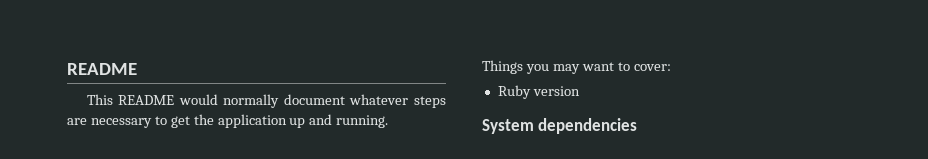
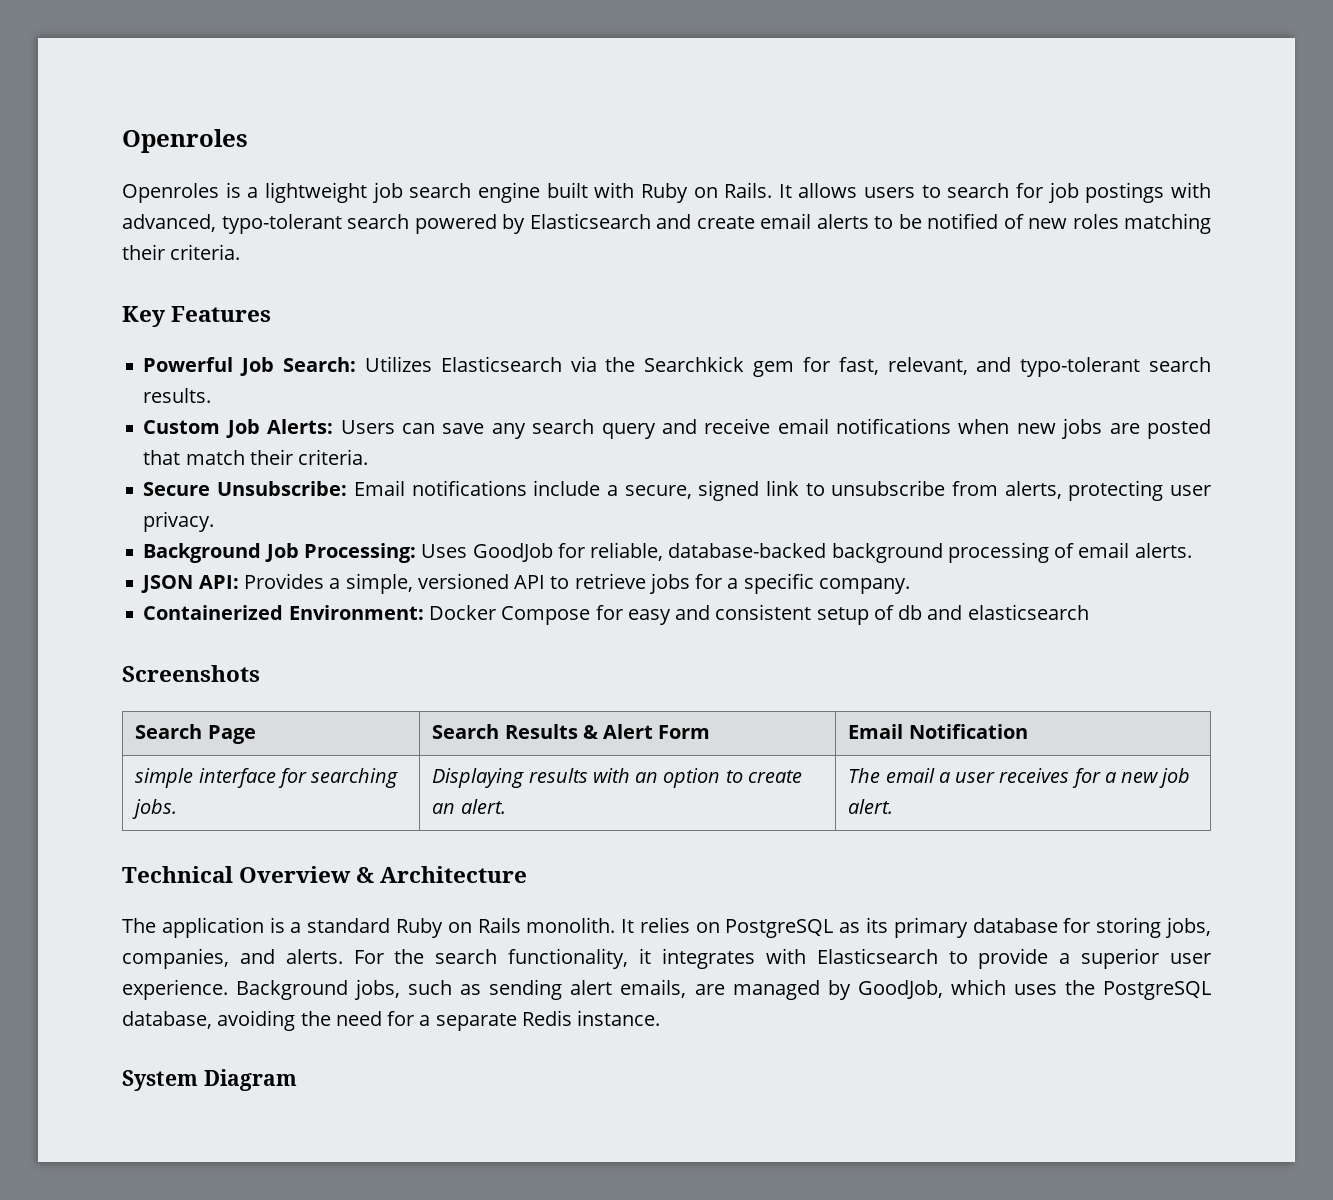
[67,63,137,75] [86,94,447,108] [67,114,389,128] [482,60,671,74] [497,85,580,99] README // This README would normally document whatever steps are necessary to get the application up and running. // Things you may want to cover: // Ruby version -> [122,129,248,153] [122,182,1211,203] [122,213,1211,234] [122,244,241,260] [122,306,272,327] [143,356,1212,377] [143,388,212,403] [143,418,1211,439] [143,449,369,465] [143,480,1211,501] [143,511,215,532] [143,542,1192,563] [141,573,910,594] [143,604,1089,625] [122,665,260,682] [135,724,256,744] [432,724,711,739] [848,724,1028,739] [135,768,399,788] [132,799,178,819] [432,768,802,788] [432,799,506,814] [848,768,1191,788] [848,799,894,814] [122,866,528,883] [122,917,1211,938] [122,948,1211,969] [122,979,1212,1000] [122,1010,661,1031] Openroles // Openroles is a lightweight job search engine built with Ruby on Rails. It allows users to search for job postings with advanced, typo-tolerant search powered by Elasticsearch and create email alerts to be notified of new roles matching their criteria. // Key Features // Powerful Job Search: Utilizes Elasticsearch via the Searchkick gem for fast, relevant, and typo-tolerant search results. // Custom Job Alerts: Users can save any search query and receive email notifications when new jobs are posted that match their criteria. // Secure Unsubscribe: Email notifications include a secure, signed link to unsubscribe from alerts, protecting user privacy. // Background Job Processing: Uses GoodJob for reliable, database-backed background processing of email alerts. // JSON API: Provides a simple, versioned API to retrieve jobs for a specific company. // Containerized Environment: Docker Compose for easy and consistent setup of db and elasticsearch // Screenshots // Search Page | Search Results & Alert Form | Email Notification // simple interface for searching jobs. | Displaying results with an option to create an alert. | The email a user receives for a new job alert. // Technical Overview & Architecture // The application is a standard Ruby on Rails monolith. It relies on PostgreSQL as its primary database for storing jobs, companies, and alerts. For the search functionality, it integrates with Elasticsearch to provide a superior user experience. Background jobs, such as sending alert emails, are managed by GoodJob, which uses the PostgreSQL database, avoiding the need for a separate Redis instance.
[538,118,638,134] dependencies -> [203,1069,297,1091] Diagram

